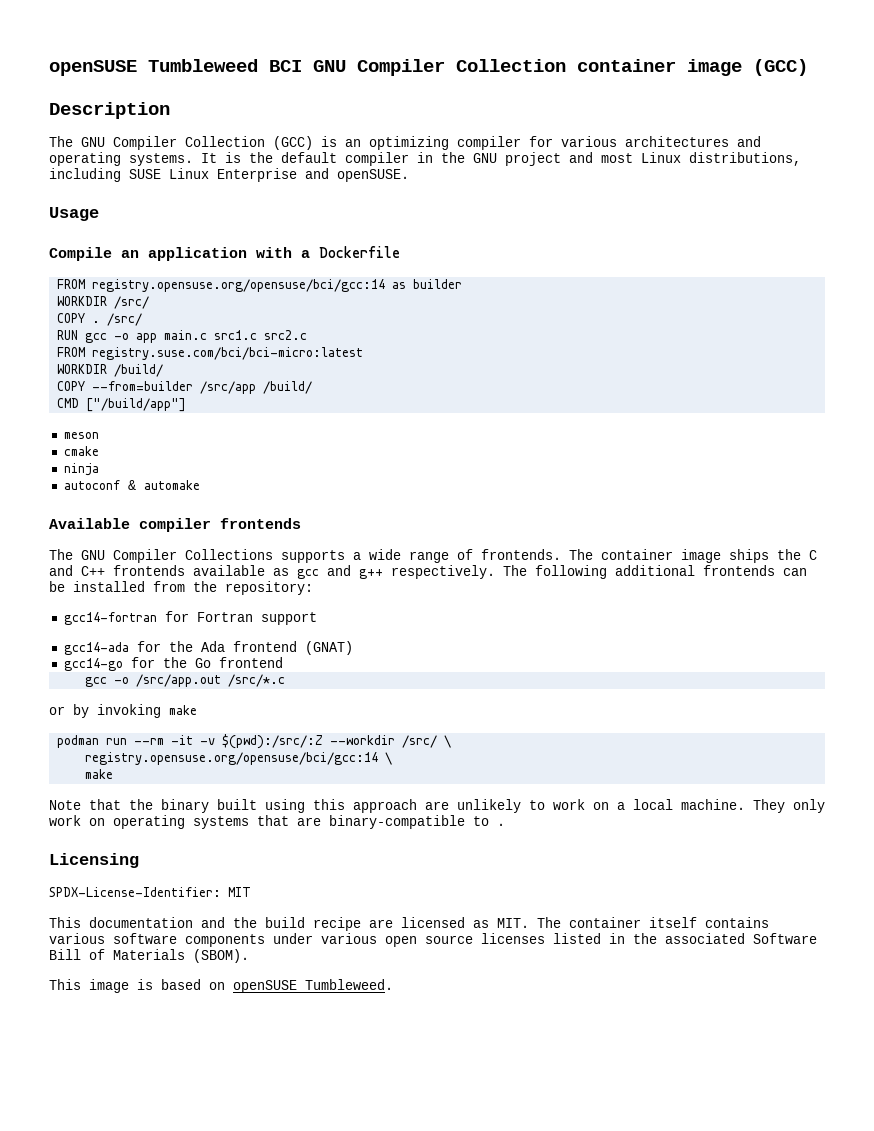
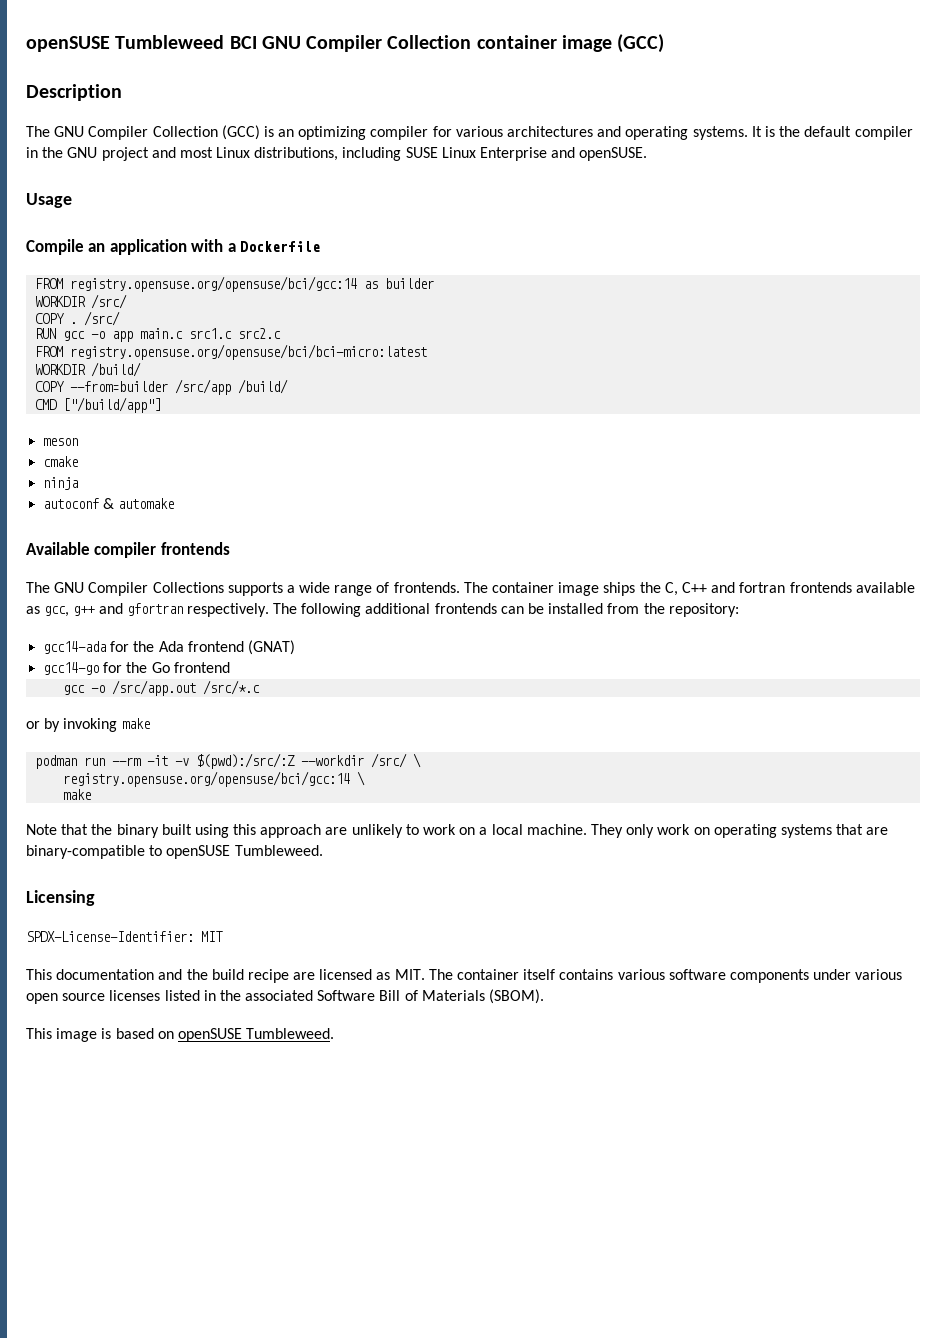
[92,347,364,360] registry.suse.com/bci/bci-micro:latest -> [70,344,428,360] registry.opensuse.org/opensuse/bci/bci-micro:latest
[809,550,817,560] [49,565,383,579] C and C++ frontends available as gcc and g++ -> [664,582,915,596] [26,603,183,617] C, C++ and fortran frontends available as gcc, g++ and gfortran
[63,611,317,625] // gcc14-fortran for Fortran support -> (739, 610) none
[497,823,505,826] . -> [166,845,323,859] openSUSE Tumbleweed.

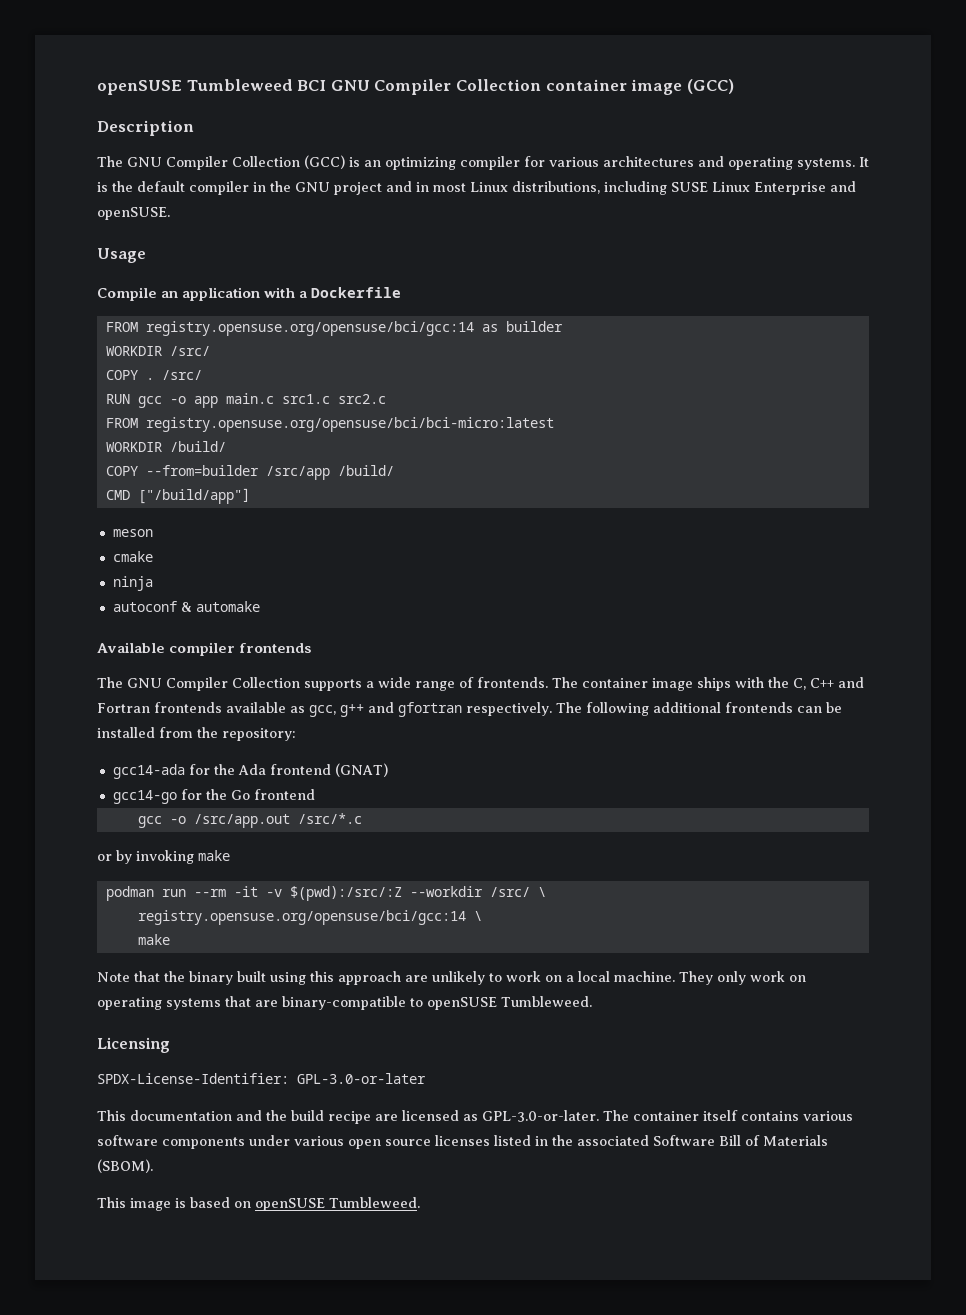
(176, 152) none -> [416,182,429,192] in
[152,582,224,593] Collections -> [232,677,300,688] Collection
(636, 589) none -> [735,677,764,688] with
[739,582,786,593] fortran -> [97,703,150,713] Fortran
[201,931,223,942] MIT -> [297,1073,426,1084] GPL-3.0-or-later
[394,969,425,980] MIT. -> [482,1110,599,1122] GPL-3.0-or-later.

